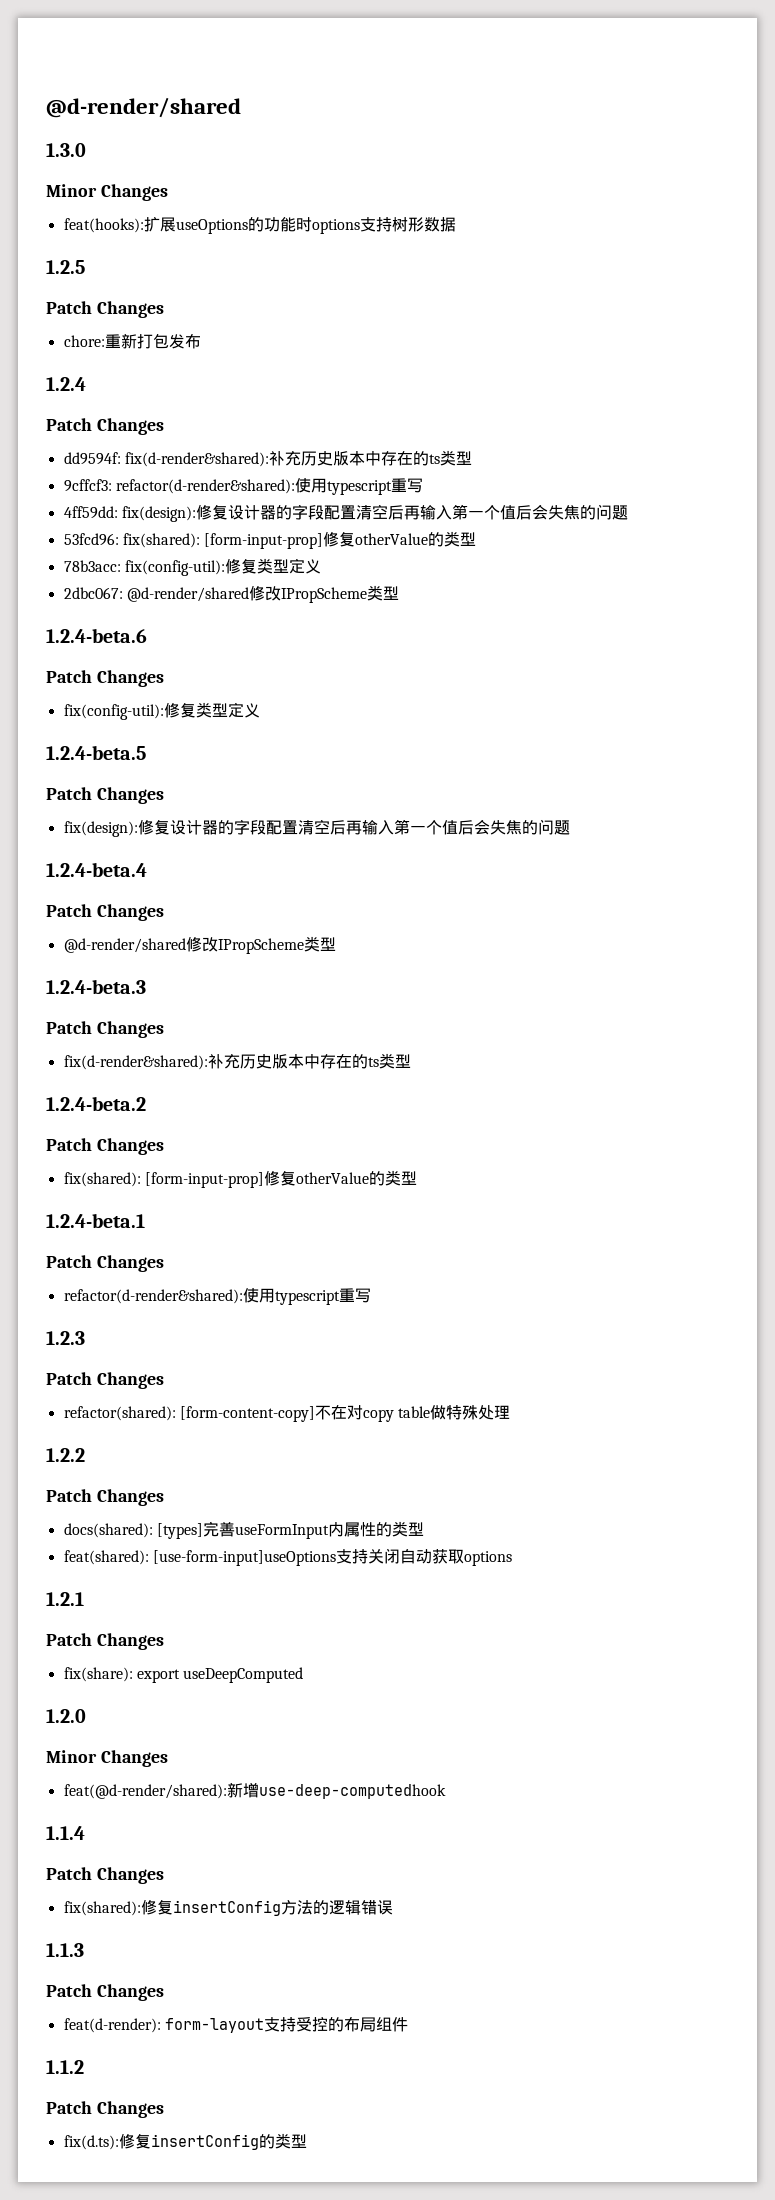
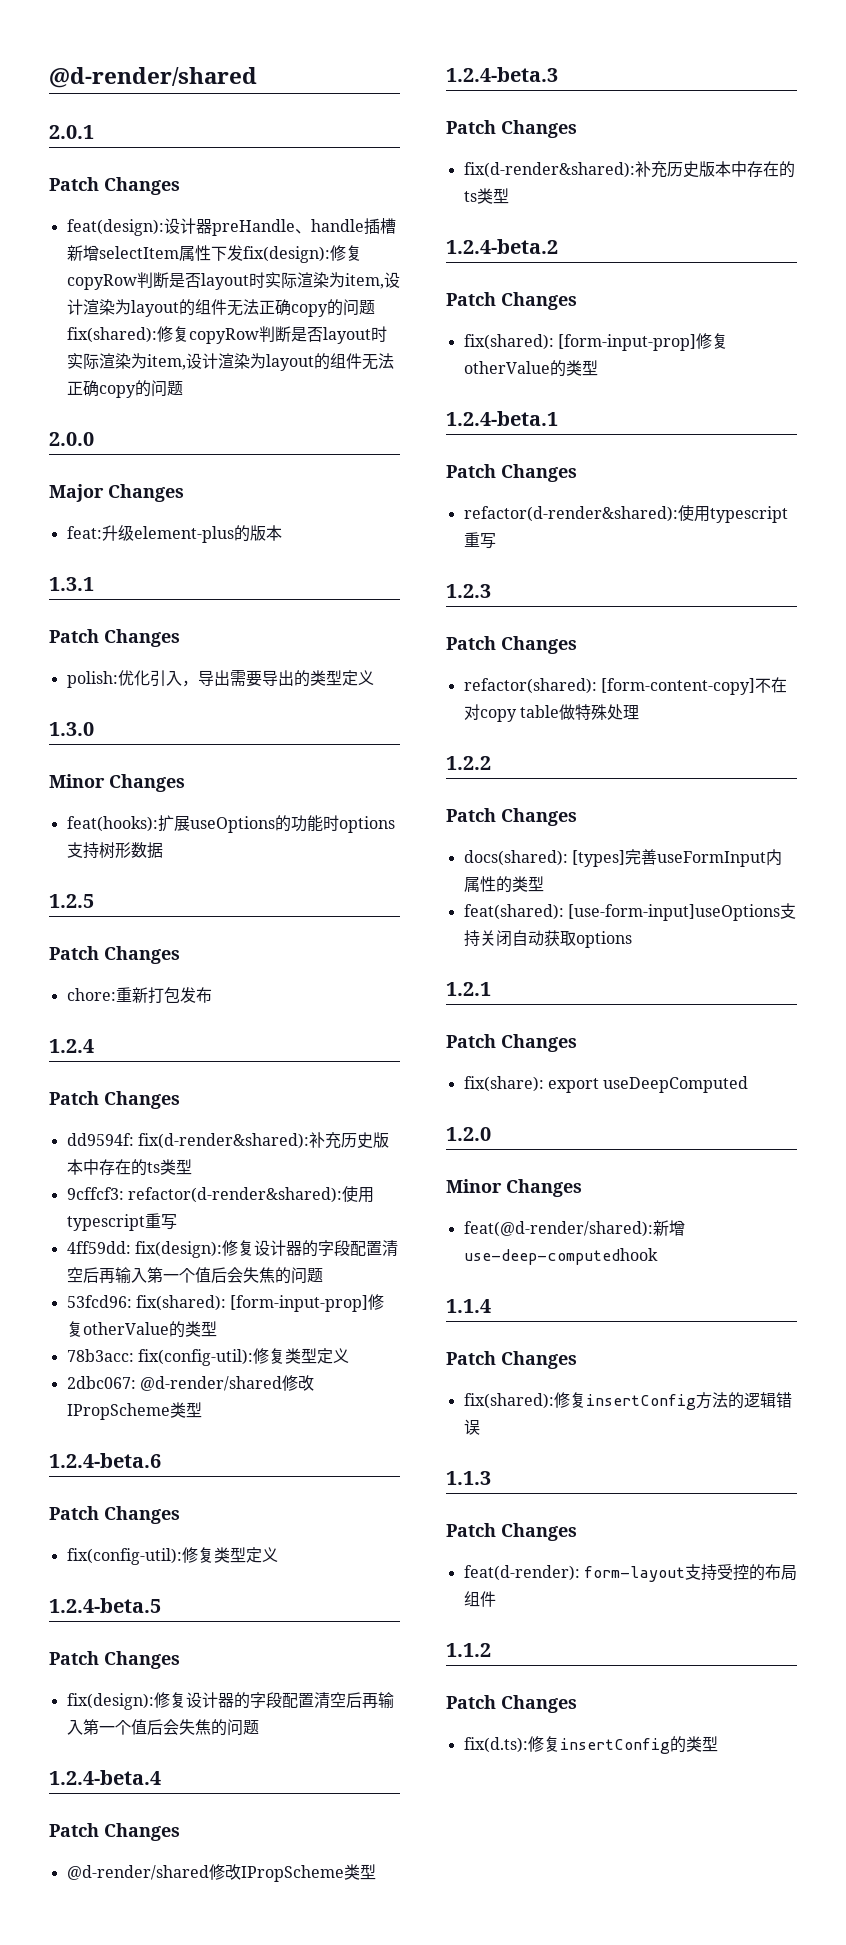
[46,97,241,118] @d-render/shared -> [49,67,257,88] [49,125,94,139] [49,177,180,195] [66,218,396,236] [66,245,362,263] [66,272,400,290] [66,299,375,317] [66,326,387,344] [66,353,394,371] [66,380,183,398] [49,432,94,446] [49,484,184,502] [66,525,282,543] [49,577,94,591] [49,629,180,647] [66,670,374,688] @d-render/shared // 2.0.1 // Patch Changes // feat(design):设计器preHandle、handle插槽新增selectItem属性下发fix(design):修复copyRow判断是否layout时实际渲染为item,设计渲染为layout的组件无法正确copy的问题fix(shared):修复copyRow判断是否layout时实际渲染为item,设计渲染为layout的组件无法正确copy的问题 // 2.0.0 // Major Changes // feat:升级element-plus的版本 // 1.3.1 // Patch Changes // polish:优化引入，导出需要导出的类型定义

